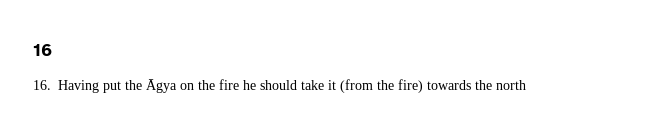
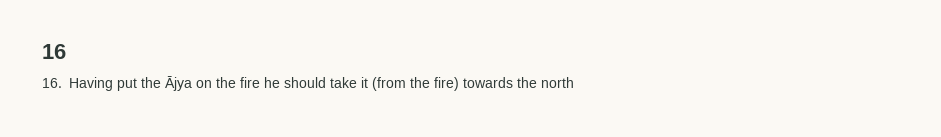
[146,79,178,93] Āgya -> [165,76,192,91] Ājya

